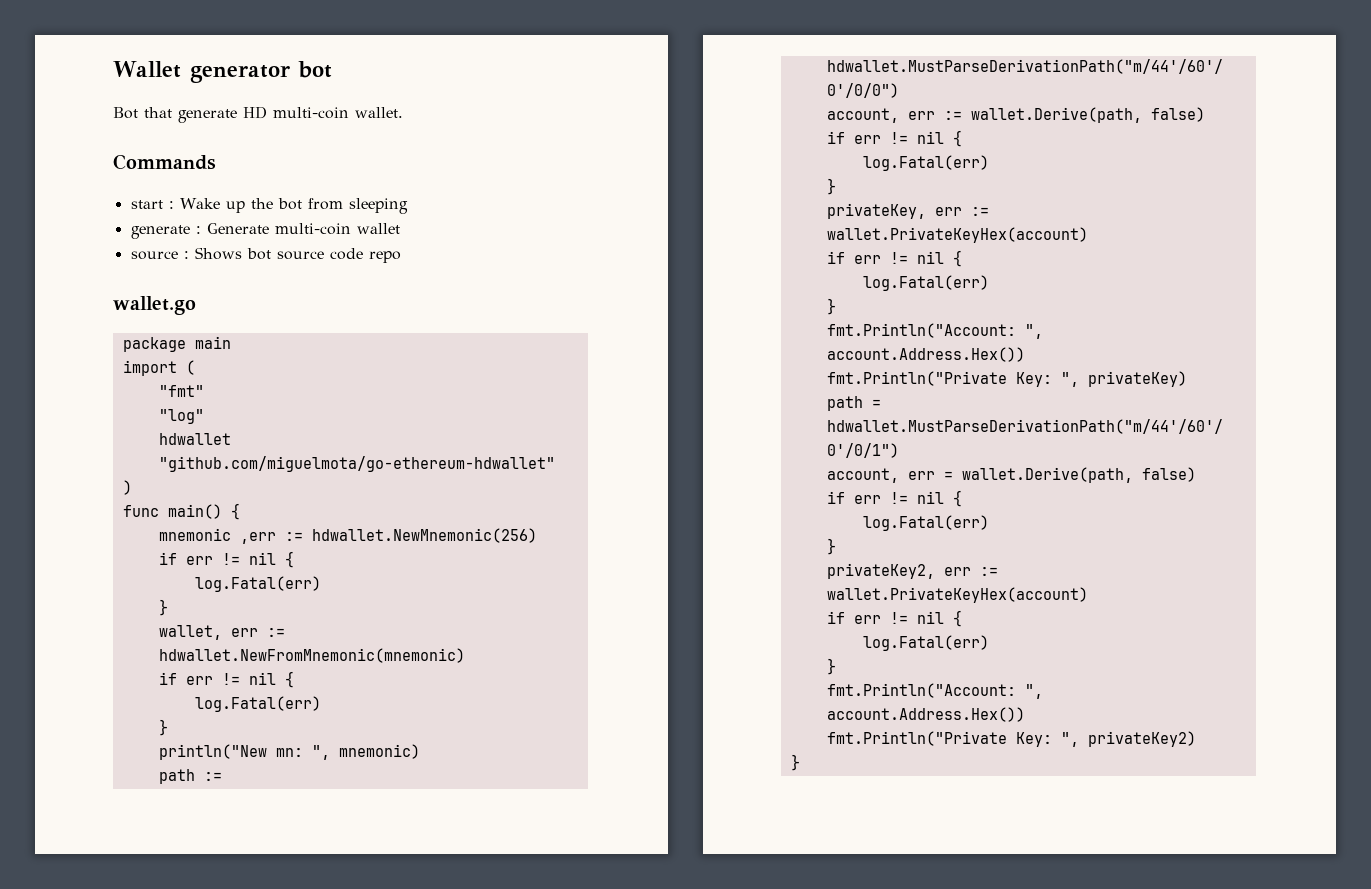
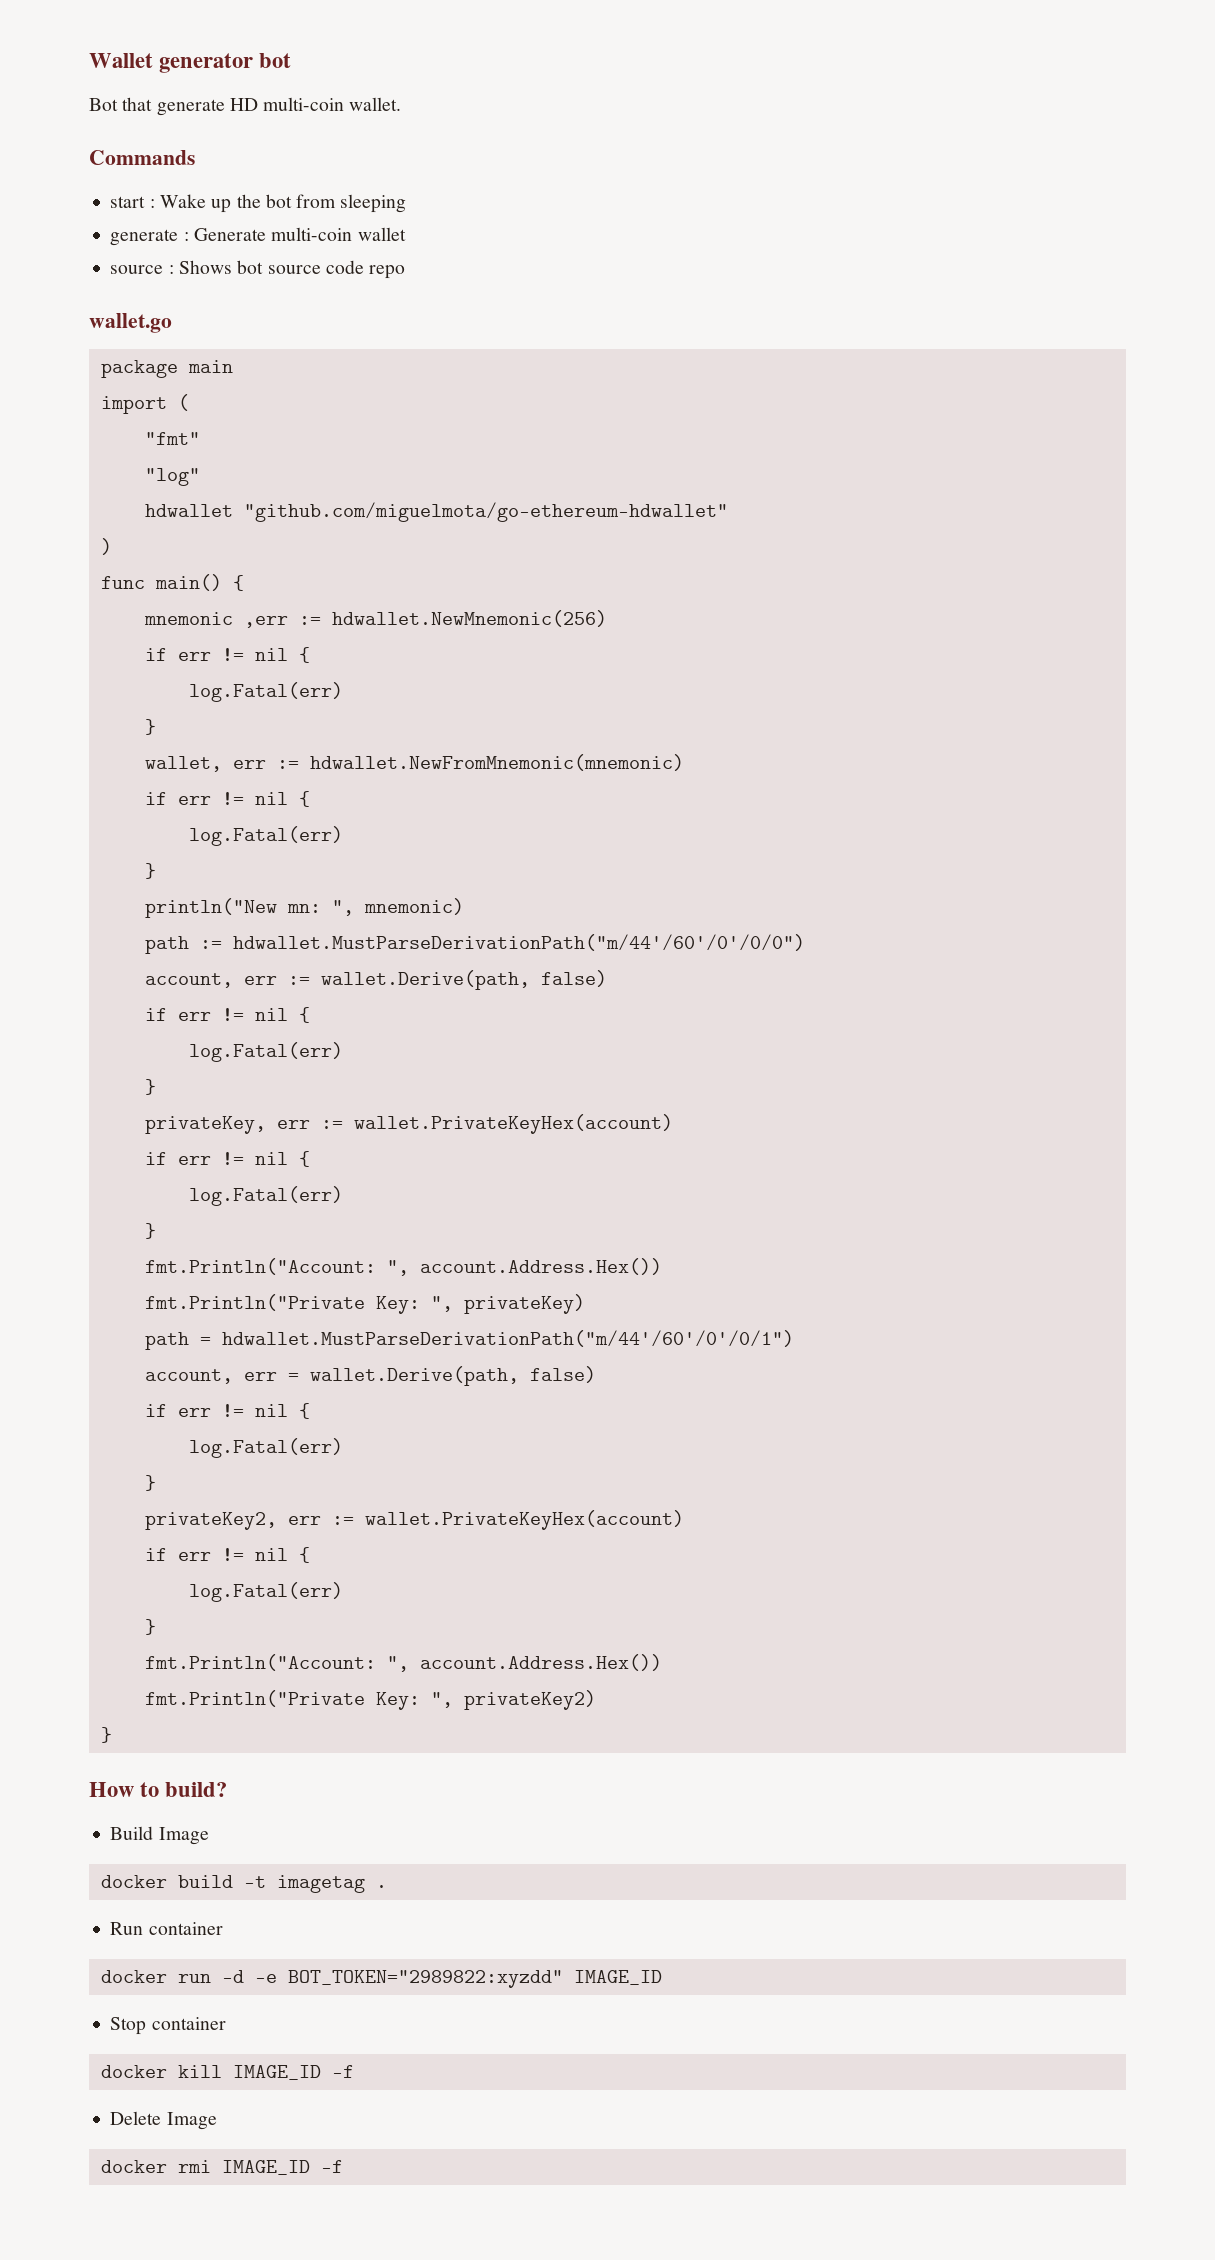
(800, 762) none -> [89,1782,228,1797] [110,1826,209,1845] [100,1875,387,1893] [110,1922,223,1935] [100,1970,662,1988] [110,2017,226,2035] [100,2065,354,2080] [110,2111,217,2130] [100,2160,343,2175] // How to build? // Build Image // docker build -t imagetag . // Run container // docker run -d -e BOT_TOKEN="2989822:xyzdd" IMAGE_ID // Stop container // docker kill IMAGE_ID -f // Delete Image // docker rmi IMAGE_ID -f

